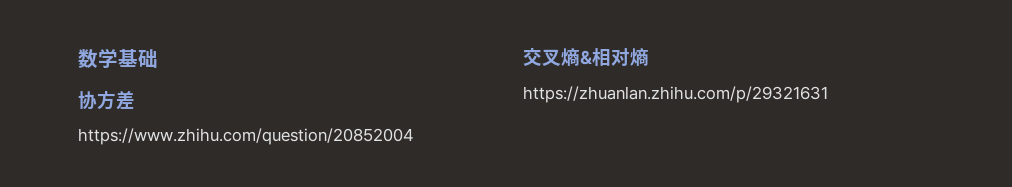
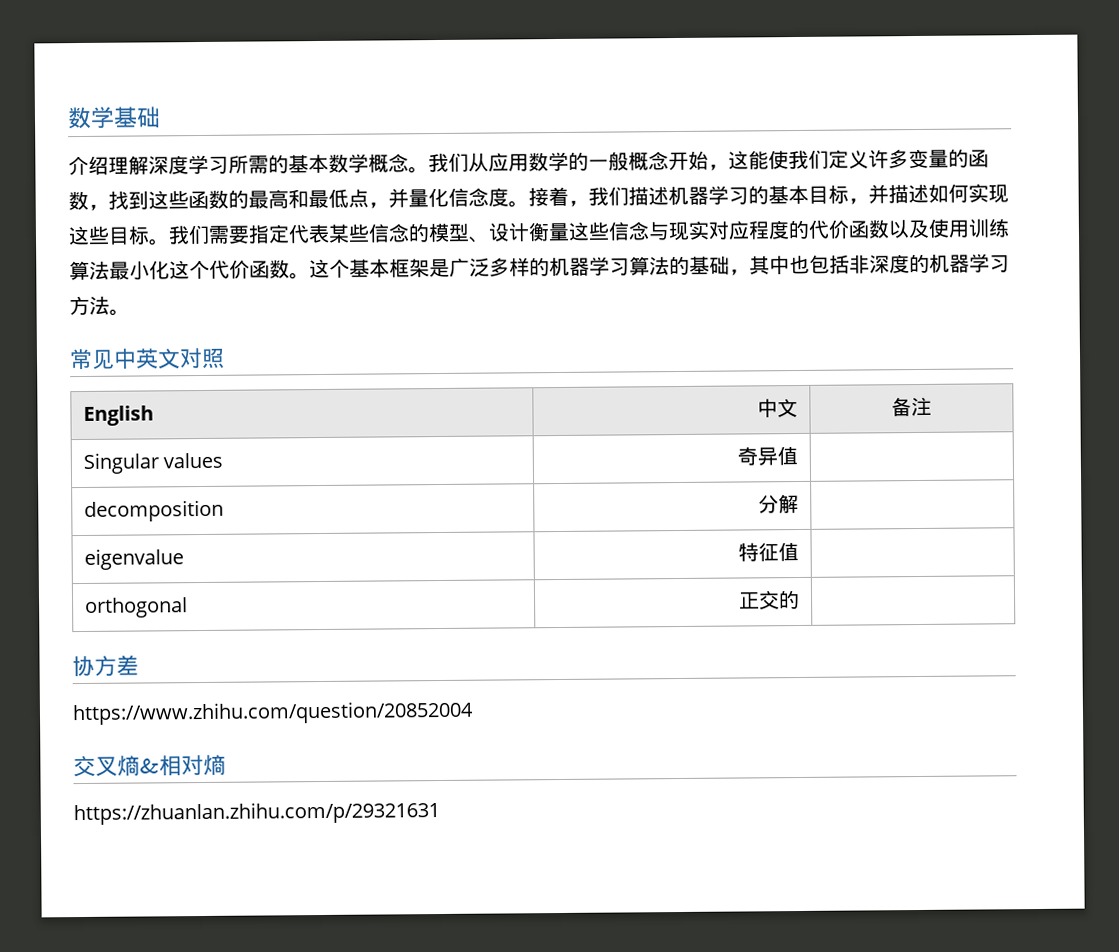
(158, 58) none -> [68,148,989,176] [68,183,1009,211] [68,218,1010,246] [69,253,1010,281] [69,295,130,316] [69,347,225,371] [82,405,154,426] [757,397,799,418] [891,396,932,417] [82,452,224,474] [737,445,799,466] [83,499,224,522] [758,493,800,514] [83,548,184,570] [738,541,800,562] [84,597,188,618] [738,589,801,610] // 介绍理解深度学习所需的基本数学概念。我们从应用数学的一般概念开始，这能使我们定义许多变量的函数，找到这些函数的最高和最低点，并量化信念度。接着，我们描述机器学习的基本目标，并描述如何实现这些目标。我们需要指定代表某些信念的模型、设计衡量这些信念与现实对应程度的代价函数以及使用训练算法最小化这个代价函数。这个基本框架是广泛多样的机器学习算法的基础，其中也包括非深度的机器学习方法。 // 常见中英文对照 // English | 中文 | 备注 // Singular values | 奇异值 | // decomposition | 分解 | // eigenvalue | 特征值 | // orthogonal | 正交的 |

